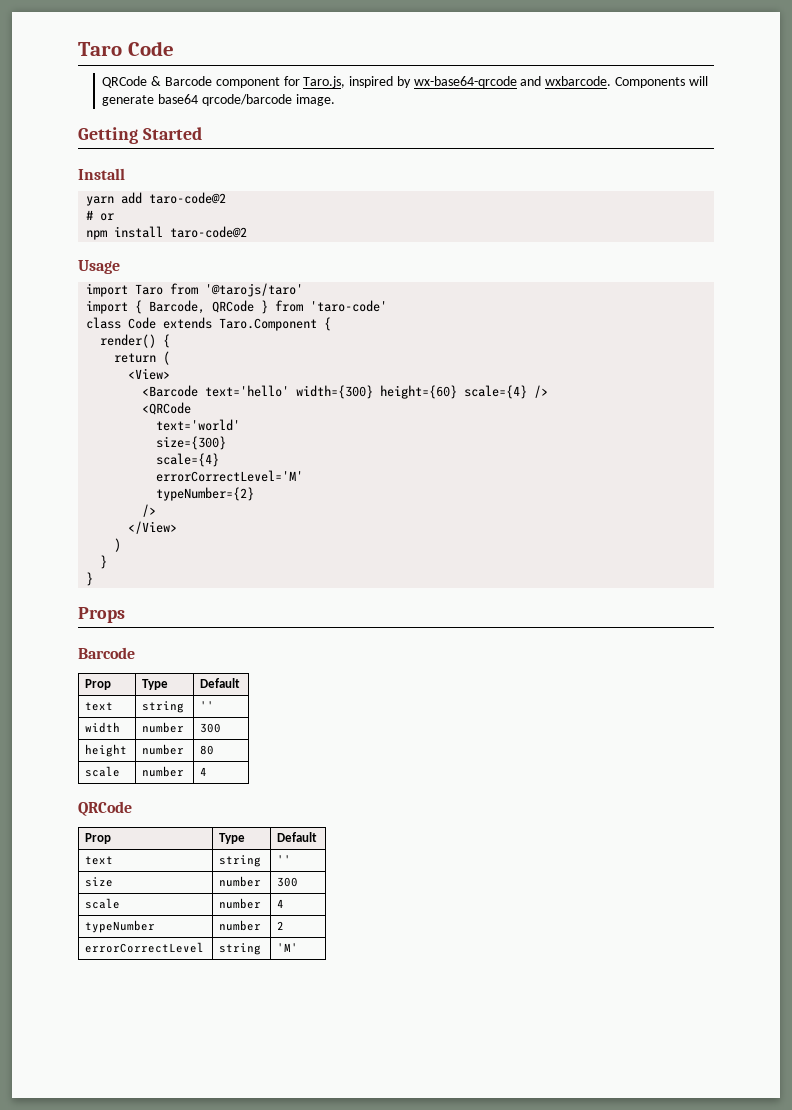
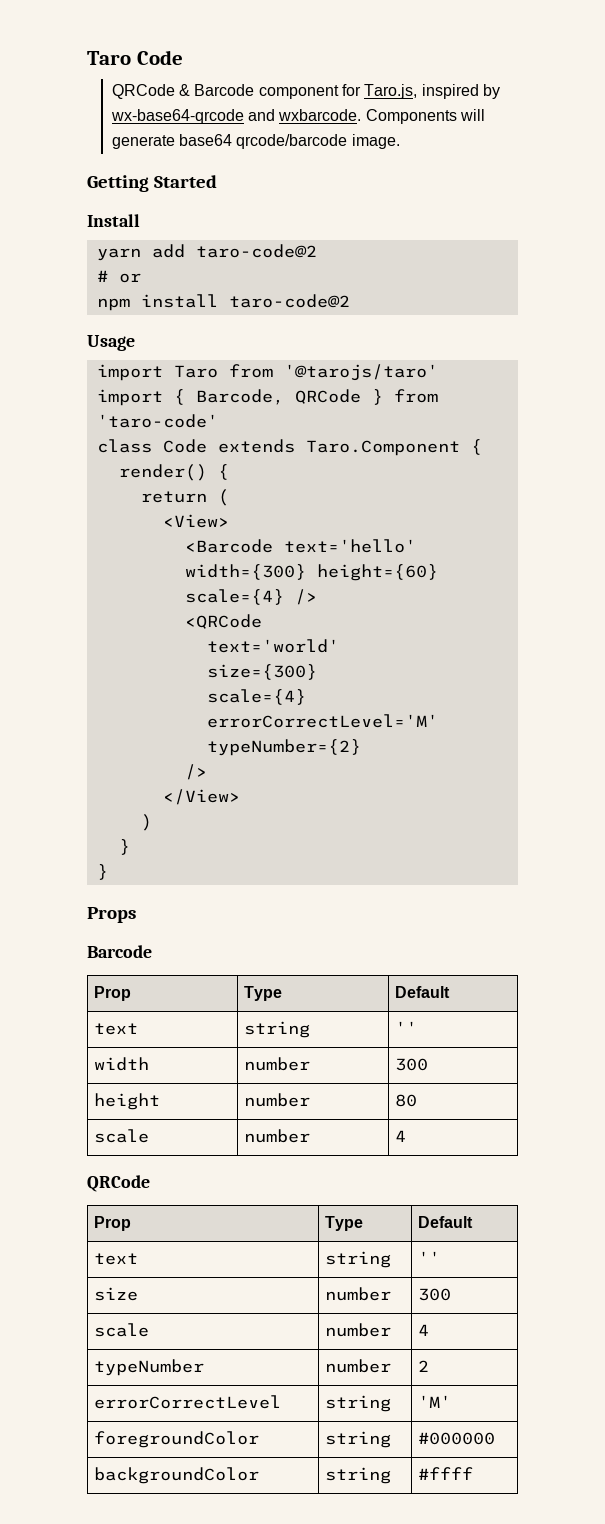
(299, 947) none -> [93,1431,259,1448] [324,1431,391,1448] [417,1432,495,1445] [93,1467,259,1484] [324,1467,391,1484] [417,1467,473,1480] // foregroundColor | string | #000000 // backgroundColor | string | #ffff

